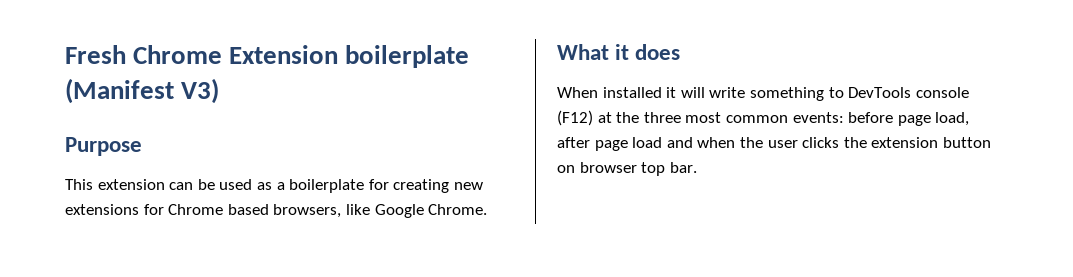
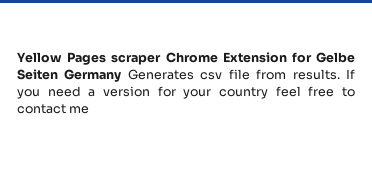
[65,45,470,68] [65,78,220,104] [65,137,142,156] [65,179,483,193] [65,204,488,218] [557,44,681,60] [557,87,969,101] [557,110,970,126] [557,137,991,151] [557,162,697,176] Fresh Chrome Extension boilerplate (Manifest V3) // Purpose // This extension can be used as a boilerplate for creating new extensions for Chrome based browsers, like Google Chrome. // What it does // When installed it will write something to DevTools console (F12) at the three most common events: before page load, after page load and when the user clicks the extension button on browser top bar. -> [17,52,355,65] [17,69,355,82] [17,86,355,99] [17,104,90,114] Yellow Pages scraper Chrome Extension for Gelbe Seiten Germany Generates csv file from results. If you need a version for your country feel free to contact me

